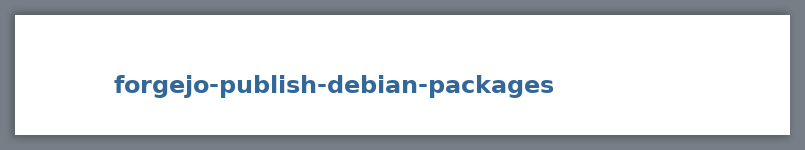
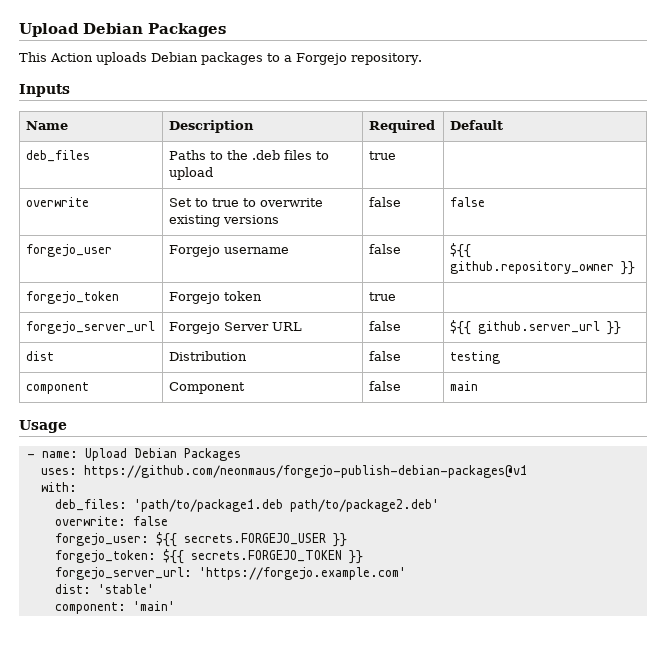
[114,75,554,98] forgejo-publish-debian-packages -> [19,23,226,37] [19,52,422,65] [19,84,70,97] [25,121,68,130] [168,120,254,133] [368,120,435,133] [449,120,503,130] [25,150,90,162] [168,150,329,160] [168,167,213,180] [368,151,396,160] [25,197,89,207] [168,198,323,207] [168,215,279,227] [368,197,401,207] [449,197,485,207] [25,244,112,257] [168,245,289,257] [368,244,401,254] [449,243,471,258] [449,261,635,275] [25,291,119,304] [168,291,262,304] [368,292,396,301] [25,321,155,334] [168,322,302,334] [368,321,401,331] [449,320,621,335] [25,351,54,361] [168,351,247,361] [368,351,401,361] [449,351,500,364] [25,382,89,394] [168,382,245,394] [368,381,401,391] [449,381,478,391] [19,420,67,433] [26,448,241,461] [40,465,527,478] [40,482,77,492] [54,499,439,512] [54,516,168,526] [54,532,347,547] [54,549,363,564] [54,567,406,580] [54,584,154,594] [54,601,175,614] Upload Debian Packages // This Action uploads Debian packages to a Forgejo repository. // Inputs // Name | Description | Required | Default // deb_files | Paths to the .deb files to upload | true | // overwrite | Set to true to overwrite existing versions | false | false // forgejo_user | Forgejo username | false | ${{ github.repository_owner }} // forgejo_token | Forgejo token | true | // forgejo_server_url | Forgejo Server URL | false | ${{ github.server_url }} // dist | Distribution | false | testing // component | Component | false | main // Usage // - name: Upload Debian Packages // uses: https://github.com/neonmaus/forgejo-publish-debian-packages@v1 // with: // deb_files: 'path/to/package1.deb path/to/package2.deb' // overwrite: false // forgejo_user: ${{ secrets.FORGEJO_USER }} // forgejo_token: ${{ secrets.FORGEJO_TOKEN }} // forgejo_server_url: 'https://forgejo.example.com' // dist: 'stable' // component: 'main'

